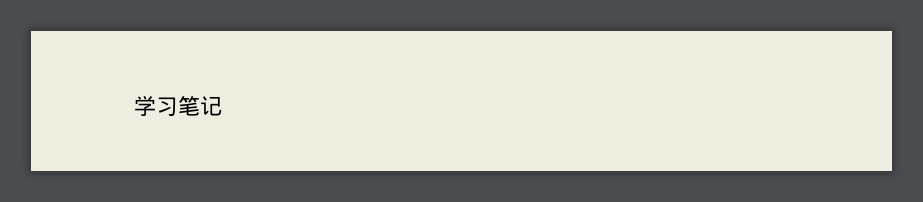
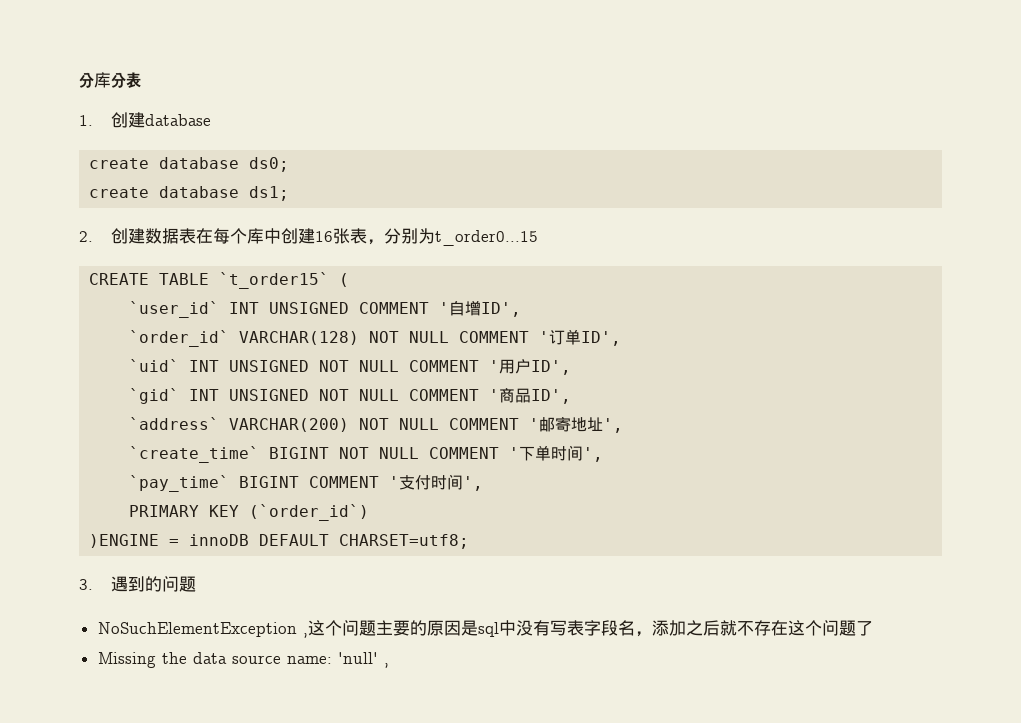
[134,96,222,117] 学习笔记 -> [79,72,141,88] [79,112,212,128] [89,157,290,172] [89,186,290,201] [79,228,539,246] [89,272,350,289] [129,300,522,318] [129,329,622,347] [129,359,572,375] [129,388,572,404] [129,416,624,433] [129,445,604,463] [129,474,484,492] [129,504,370,521] [89,534,470,549] [79,576,197,592] [97,620,873,638] [97,652,389,668] 分库分表 // 1.创建database // create database ds0; // create database ds1; // 2.创建数据表在每个库中创建16张表，分别为t_order0...15 // CREATE TABLE `t_order15` ( // `user_id` INT UNSIGNED COMMENT '自增ID', // `order_id` VARCHAR(128) NOT NULL COMMENT '订单ID', // `uid` INT UNSIGNED NOT NULL COMMENT '用户ID', // `gid` INT UNSIGNED NOT NULL COMMENT '商品ID', // `address` VARCHAR(200) NOT NULL COMMENT '邮寄地址', // `create_time` BIGINT NOT NULL COMMENT '下单时间', // `pay_time` BIGINT COMMENT '支付时间', // PRIMARY KEY (`order_id`) // )ENGINE = innoDB DEFAULT CHARSET=utf8; // 3.遇到的问题 // NoSuchElementException ,这个问题主要的原因是sql中没有写表字段名，添加之后就不存在这个问题了 // Missing the data source name: 'null' ,

